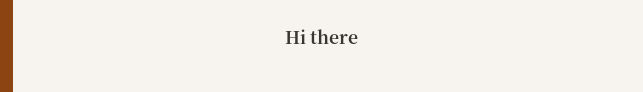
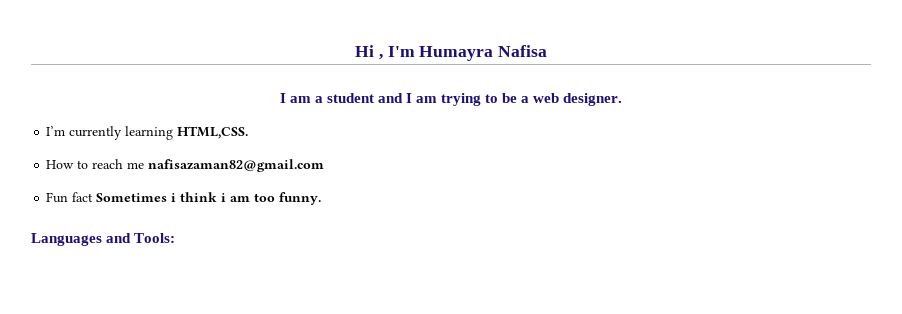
[310,29,359,44] there -> [378,45,547,61] [279,93,623,106] [46,126,249,140] [46,159,325,172] [46,192,322,205] [31,233,176,246] , I'm Humayra Nafisa // I am a student and I am trying to be a web designer. // I’m currently learning HTML,CSS. // How to reach me nafisazaman82@gmail.com // Fun fact Sometimes i think i am too funny. // Languages and Tools:

